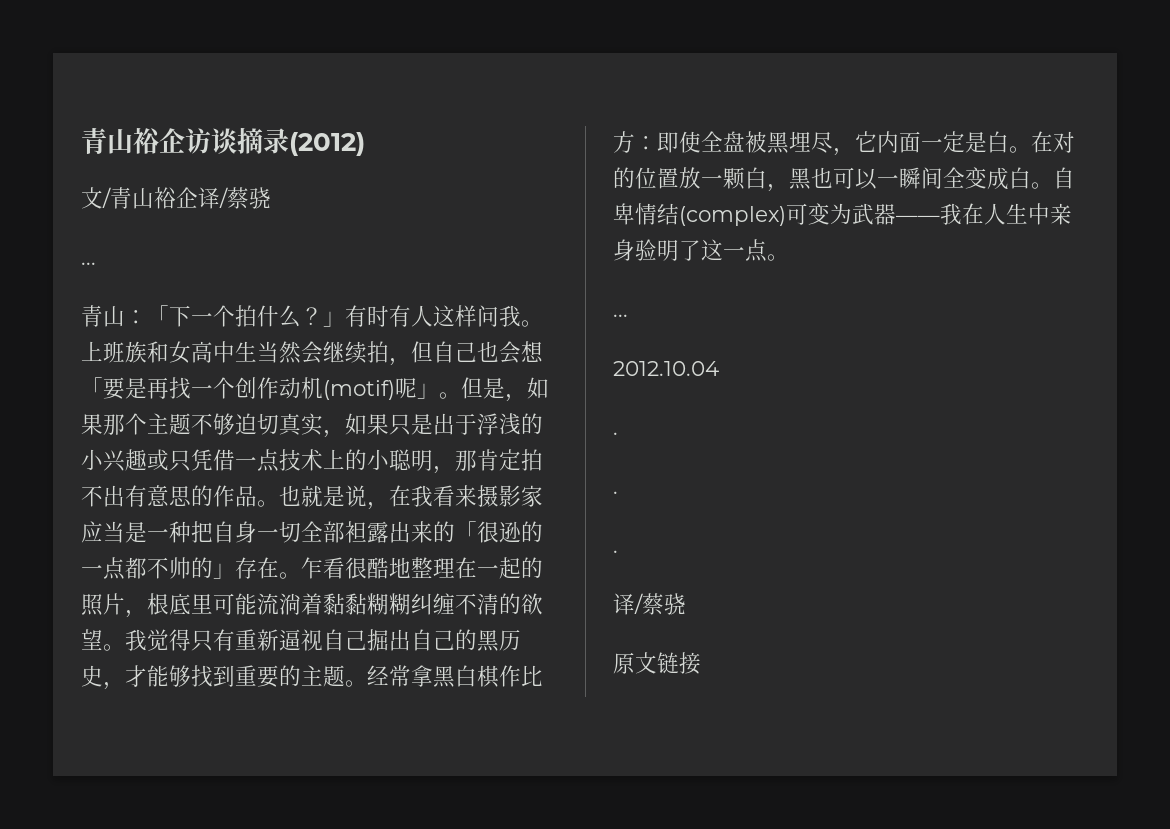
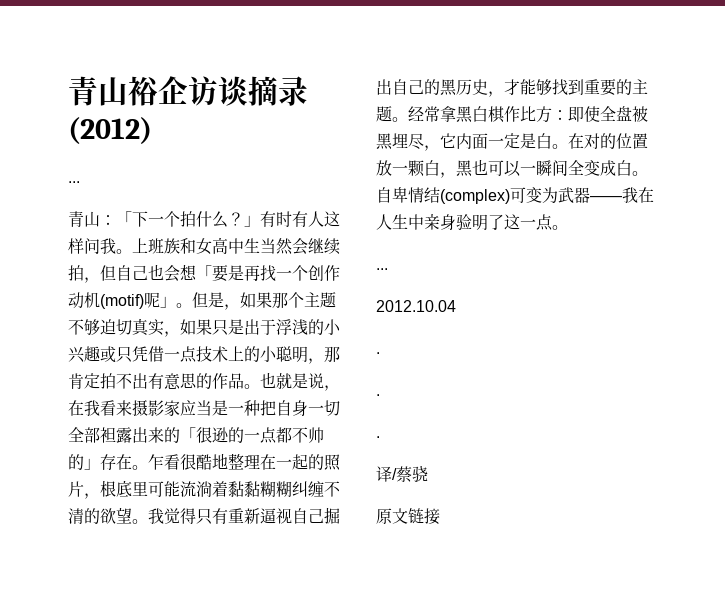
[81,187,271,209] // 文/青山裕企译/蔡骁 -> (152, 130) none

